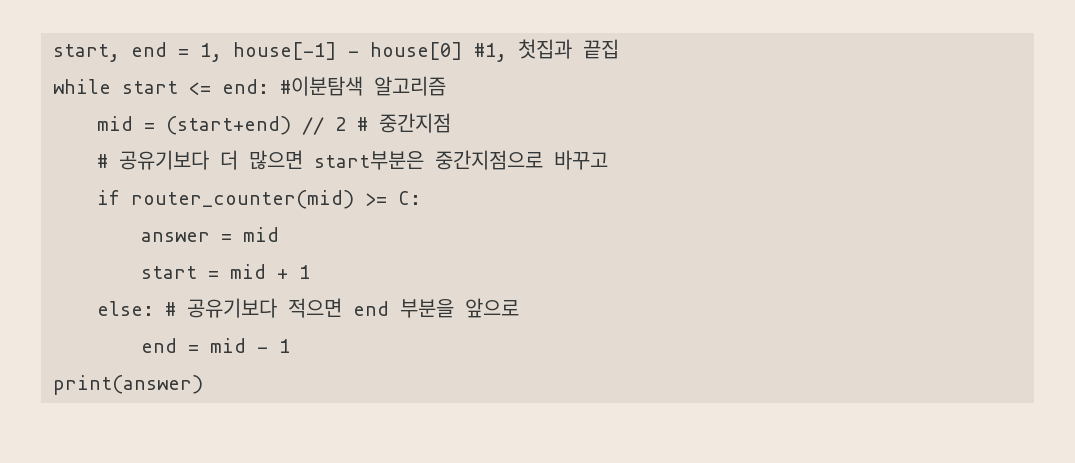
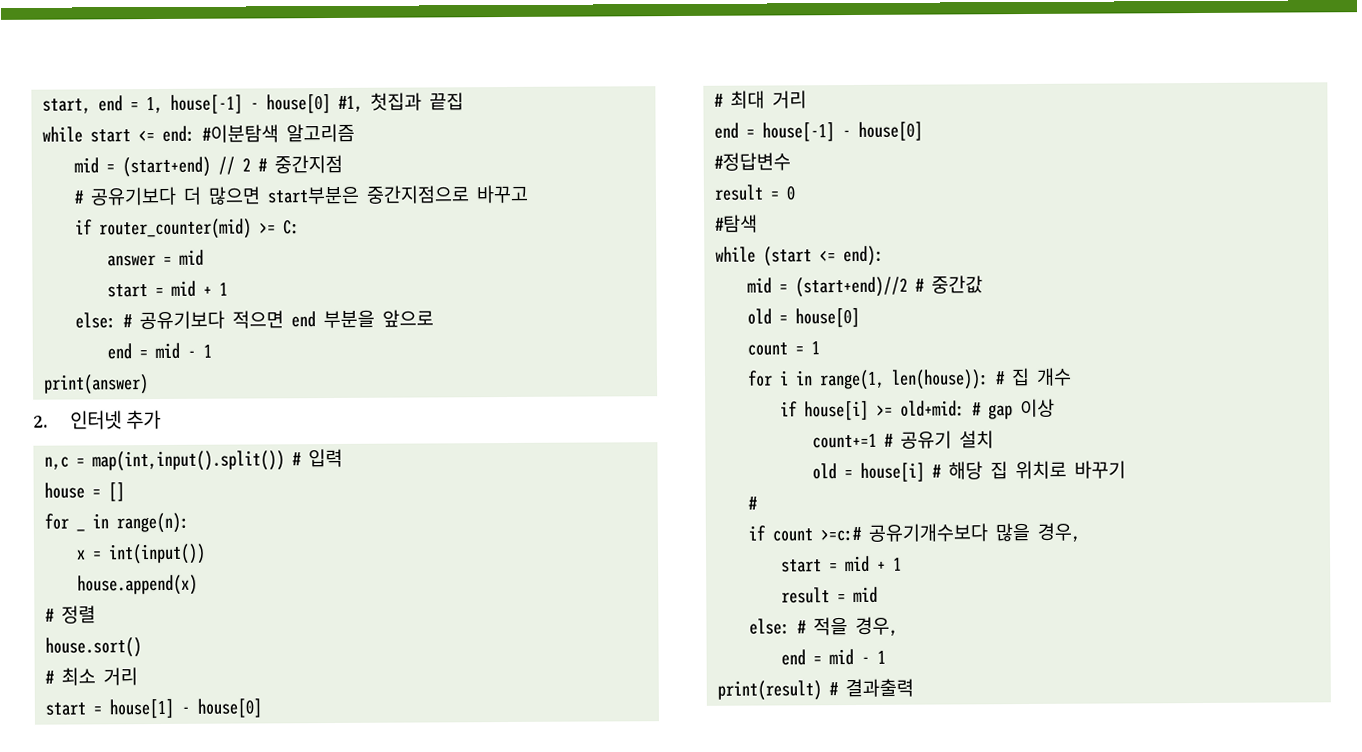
(204, 385) none -> [33,410,161,430] [44,448,344,472] [44,482,126,502] [44,512,190,534] [76,543,207,565] [77,574,199,596] [45,605,97,624] [45,637,143,658] [45,667,139,686] [45,698,263,719] [714,90,808,109] [714,121,924,142] [714,152,792,171] [714,184,796,201] [715,214,759,233] [715,245,885,267] [747,275,984,298] [747,307,861,328] [747,341,821,356] [747,367,1073,391] [780,398,1056,421] [812,430,995,449] [812,460,1127,482] [748,496,759,510] [748,522,1081,542] [781,555,903,573] [781,586,879,604] [749,616,899,636] [781,649,887,666] [717,678,915,701] // 2. 인터넷 추가 // n,c = map(int,input().split()) # 입력 // house = [] // for _ in range(n): // x = int(input()) // house.append(x) // # 정렬 // house.sort() // # 최소 거리 // start = house[1] - house[0] // # 최대 거리 // end = house[-1] - house[0] // #정답변수 // result = 0 // #탐색 // while (start <= end): // mid = (start+end)//2 # 중간값 // old = house[0] // count = 1 // for i in range(1, len(house)): # 집 개수 // if house[i] >= old+mid: # gap 이상 // count+=1 # 공유기 설치 // old = house[i] # 해당 집 위치로 바꾸기 // # // if count >=c:# 공유기개수보다 많을 경우, // start = mid + 1 // result = mid // else: # 적을 경우, // end = mid - 1 // print(result) # 결과출력

